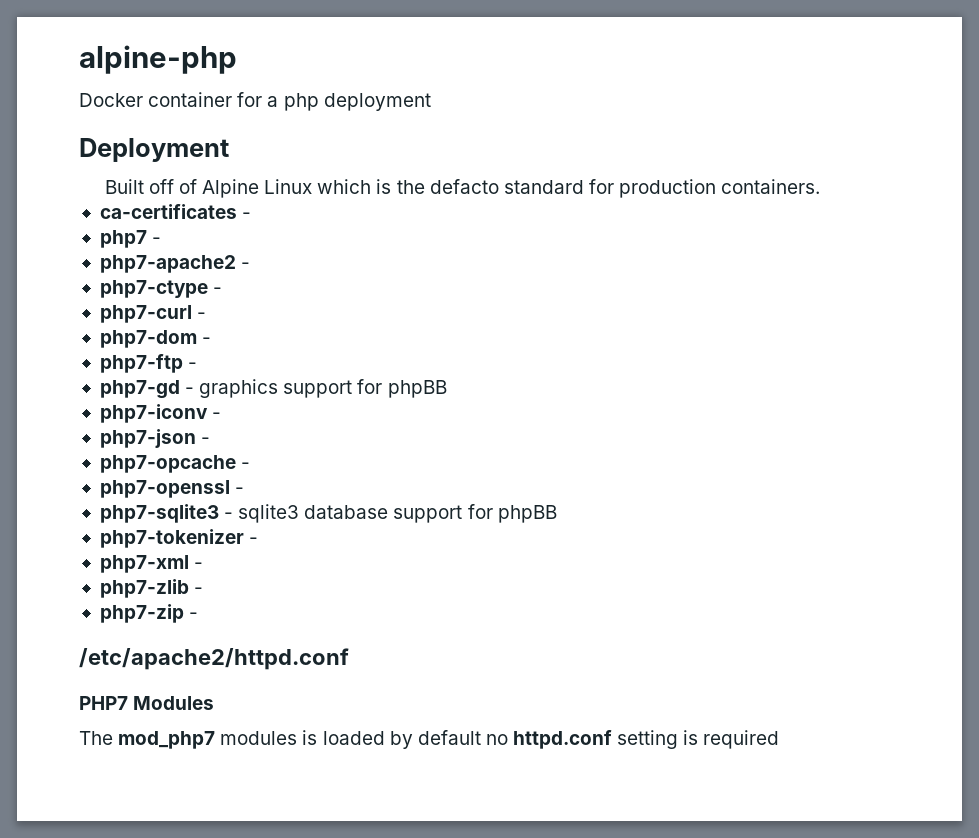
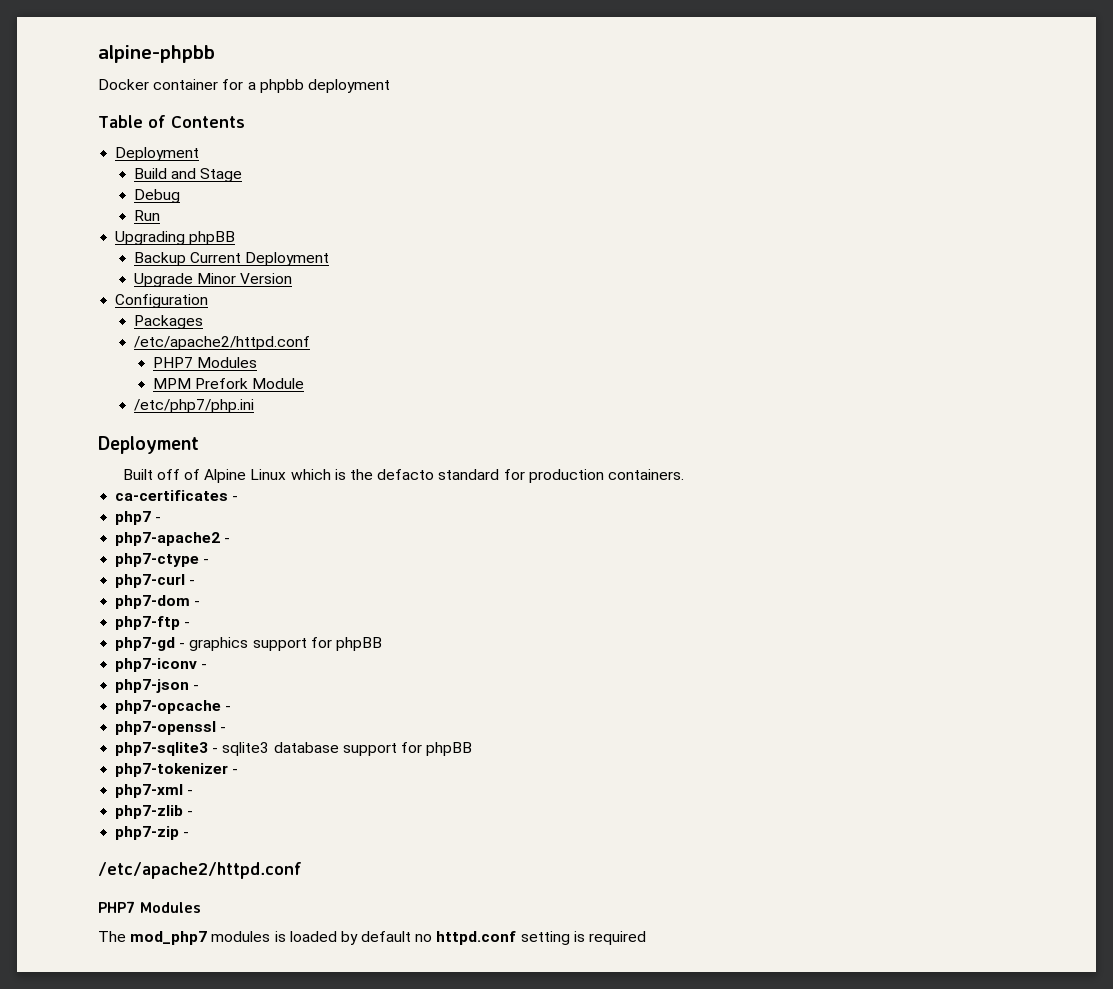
[79,45,237,74] alpine-php -> [98,45,215,63] alpine-phpbb
[283,93,319,111] php -> [259,79,304,93] phpbb
(431, 102) none -> [98,115,245,128] [115,147,200,161] [133,168,243,182] [133,189,180,203] [133,210,160,221] [115,231,236,245] [133,252,330,266] [133,273,293,287] [115,294,209,308] [133,315,203,329] [133,336,310,350] [152,357,257,368] [152,378,305,389] [133,399,254,413] // Table of Contents // Deployment // Build and Stage // Debug // Run // Upgrading phpBB // Backup Current Deployment // Upgrade Minor Version // Configuration // Packages // /etc/apache2/httpd.conf // PHP7 Modules // MPM Prefork Module // /etc/php7/php.ini

